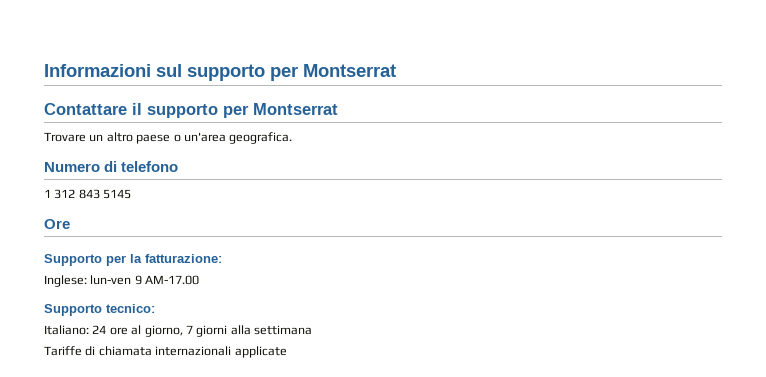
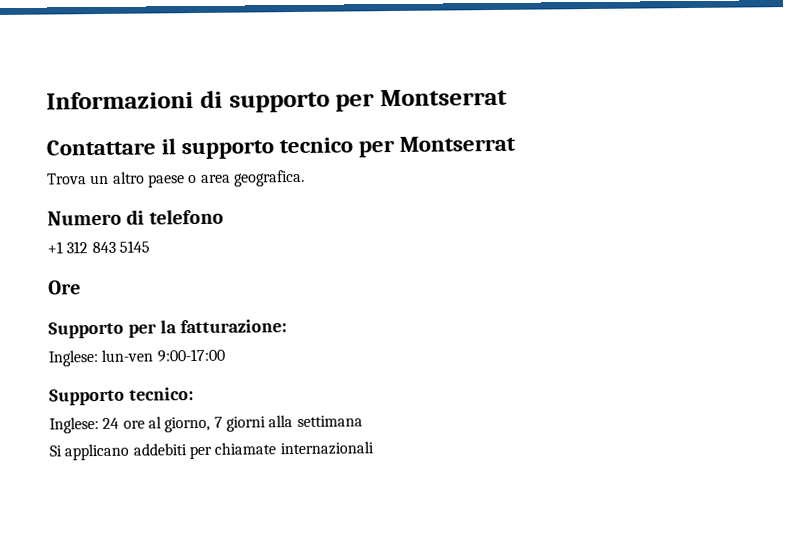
[156,64,182,77] sul -> [199,90,223,108] di
[223,103,338,118] [44,132,86,142] per Montserrat // Trovare -> [279,135,517,158] [47,173,87,185] tecnico per Montserrat // Trova
[183,132,226,142] un'area -> [200,174,231,183] area
[44,189,51,198] 1 -> [47,241,63,254] +1
[134,275,200,285] 9 AM-17.00 -> [156,348,225,363] 9:00-17:00
[44,325,89,335] Italiano: -> [49,417,99,434] Inglese:
[44,346,287,358] Tariffe di chiamata internazionali applicate -> [49,441,374,461] Si applicano addebiti per chiamate internazionali

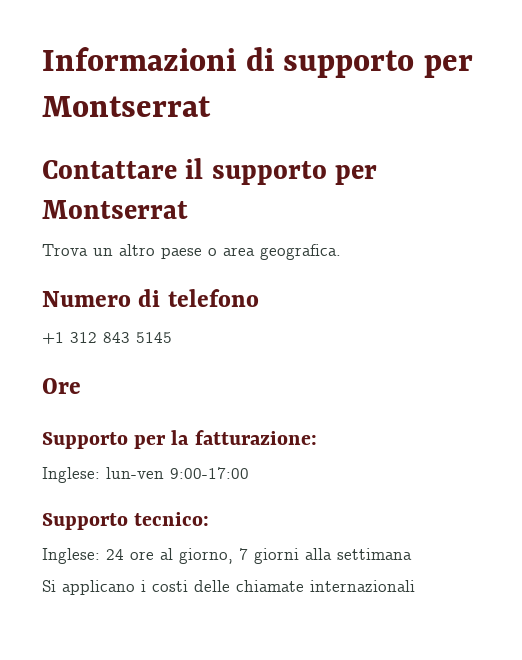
[279,137,354,154] tecnico -> (327, 173) none
[132,443,212,460] addebiti per -> [141,580,230,592] i costi delle

